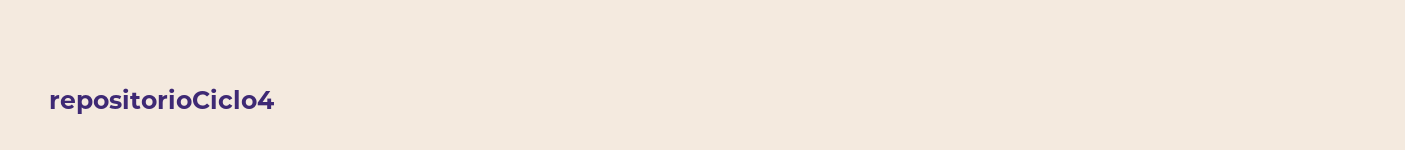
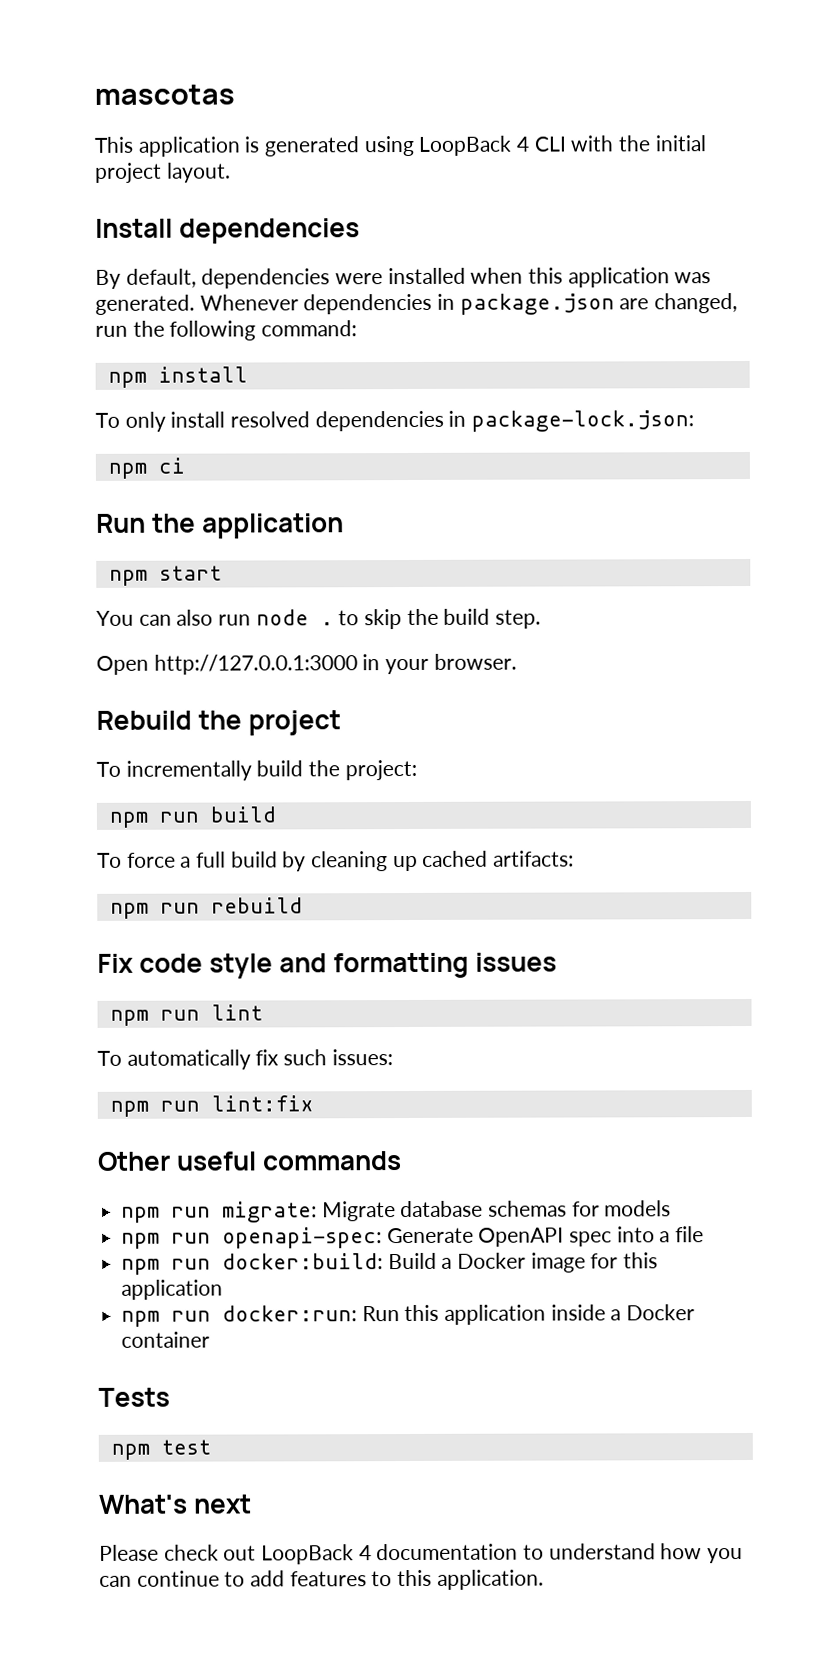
[49,88,274,114] repositorioCiclo4 -> [94,84,235,105] [94,135,706,157] [95,162,231,183] [95,218,361,244] [95,267,712,289] [95,293,739,315] [95,320,358,341] [107,366,248,388] [95,410,695,432] [107,457,185,479] [96,513,345,539] [108,565,222,586] [96,608,542,630] [96,653,517,675] [96,710,342,736] [96,759,417,781] [108,806,276,828] [97,850,575,872] [109,897,303,919] [97,952,558,979] [109,1004,263,1026] [97,1049,393,1070] [109,1095,313,1117] [97,1151,403,1171] [121,1200,672,1223] [121,1226,705,1249] [121,1252,659,1275] [121,1279,224,1300] [121,1304,696,1327] [121,1331,211,1348] [98,1387,170,1407] [110,1439,211,1460] [98,1494,253,1514] [99,1543,744,1565] [99,1569,544,1590] mascotas // This application is generated using LoopBack 4 CLI with the initial project layout. // Install dependencies // By default, dependencies were installed when this application was generated. Whenever dependencies in package.json are changed, run the following command: // npm install // To only install resolved dependencies in package-lock.json: // npm ci // Run the application // npm start // You can also run node . to skip the build step. // Open http://127.0.0.1:3000 in your browser. // Rebuild the project // To incrementally build the project: // npm run build // To force a full build by cleaning up cached artifacts: // npm run rebuild // Fix code style and formatting issues // npm run lint // To automatically fix such issues: // npm run lint:fix // Other useful commands // npm run migrate: Migrate database schemas for models // npm run openapi-spec: Generate OpenAPI spec into a file // npm run docker:build: Build a Docker image for this application // npm run docker:run: Run this application inside a Docker container // Tests // npm test // What's next // Please check out LoopBack 4 documentation to understand how you can continue to add features to this application.

